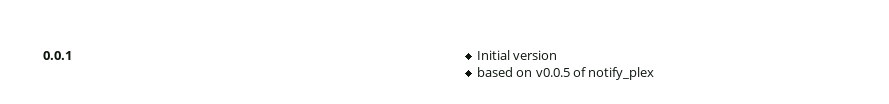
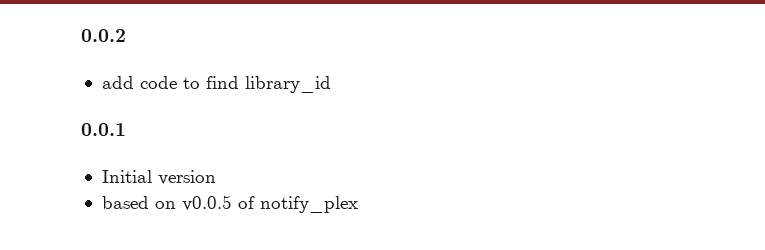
(43, 55) none -> [81,29,126,42] [101,76,331,93] 0.0.2 // add code to find library_id //

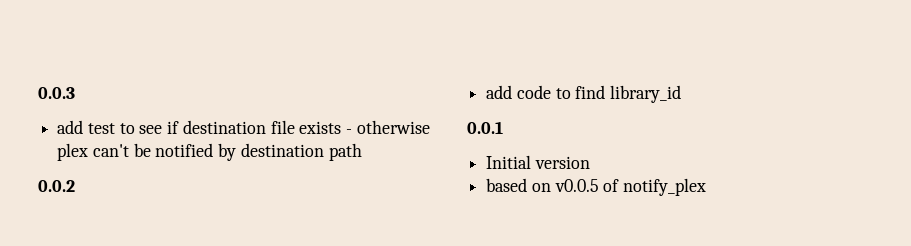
(81, 35) none -> [38,87,75,99] [57,120,430,134] [57,143,362,161] 0.0.3 // add test to see if destination file exists - otherwise plex can't be notified by destination path //

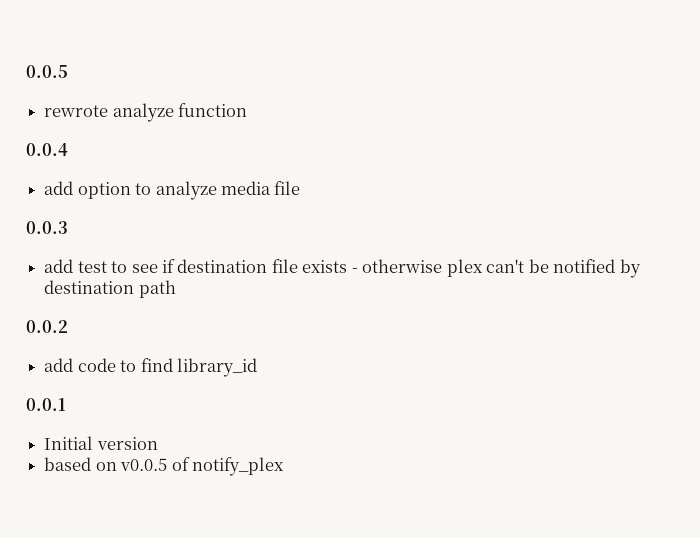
(38, 93) none -> [26,65,68,78] [44,103,248,122] [26,143,68,156] [44,181,301,200] 0.0.5 // rewrote analyze function // 0.0.4 // add option to analyze media file //

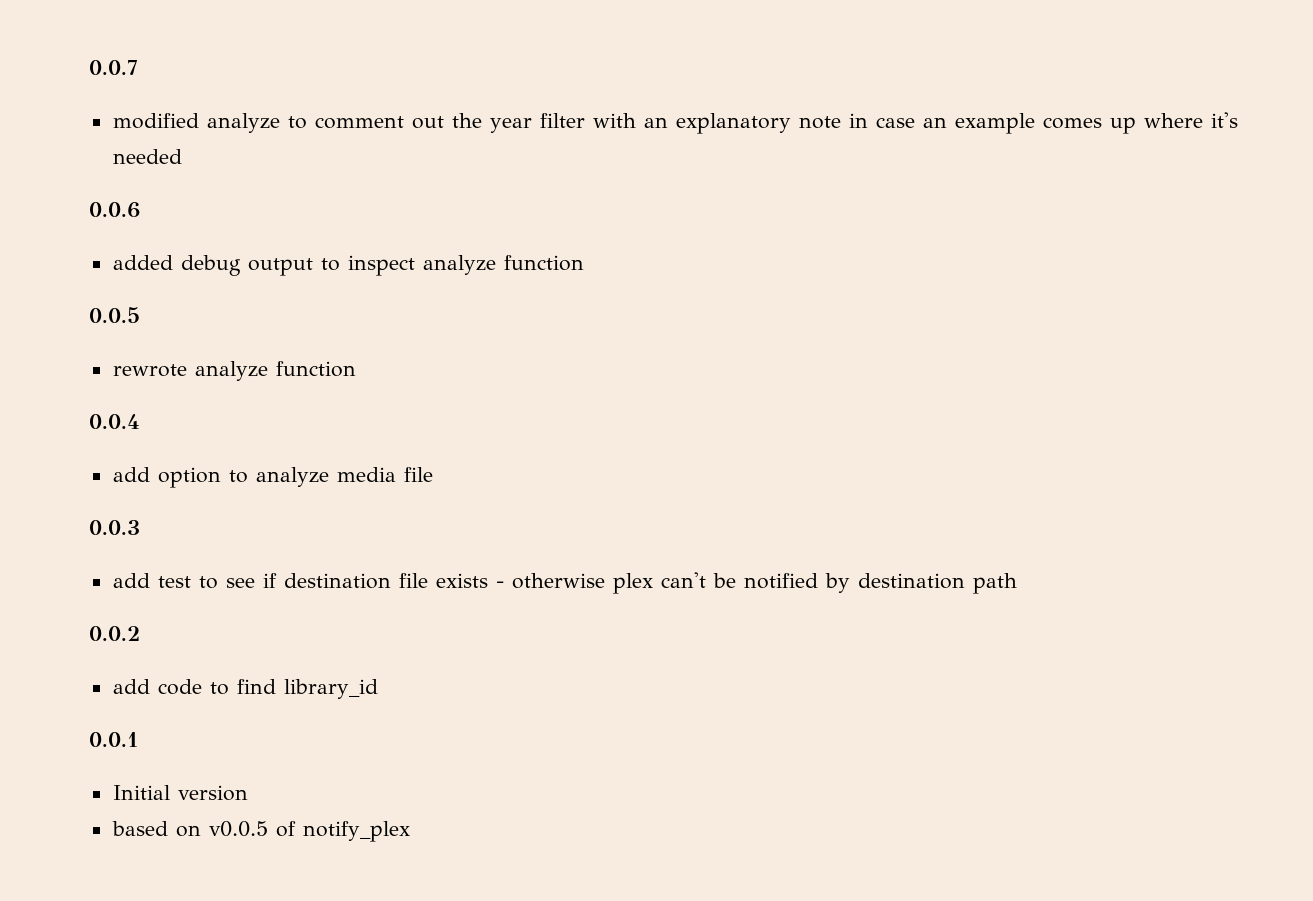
(26, 71) none -> [89,60,138,75] [112,112,1238,134] [112,149,182,164] [89,202,140,218] [112,255,584,276] 0.0.7 // modified analyze to comment out the year filter with an explanatory note in case an example comes up where it's needed // 0.0.6 // added debug output to inspect analyze function //

